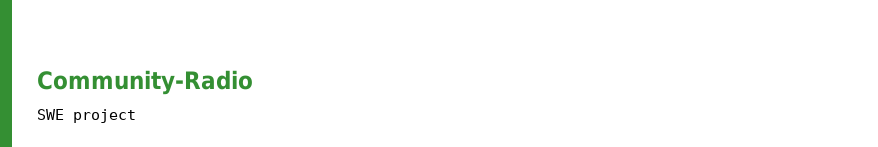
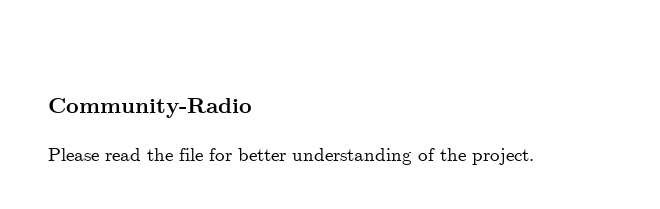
[37,109,136,123] SWE project -> [48,148,534,165] Please read the file for better understanding of the project.

